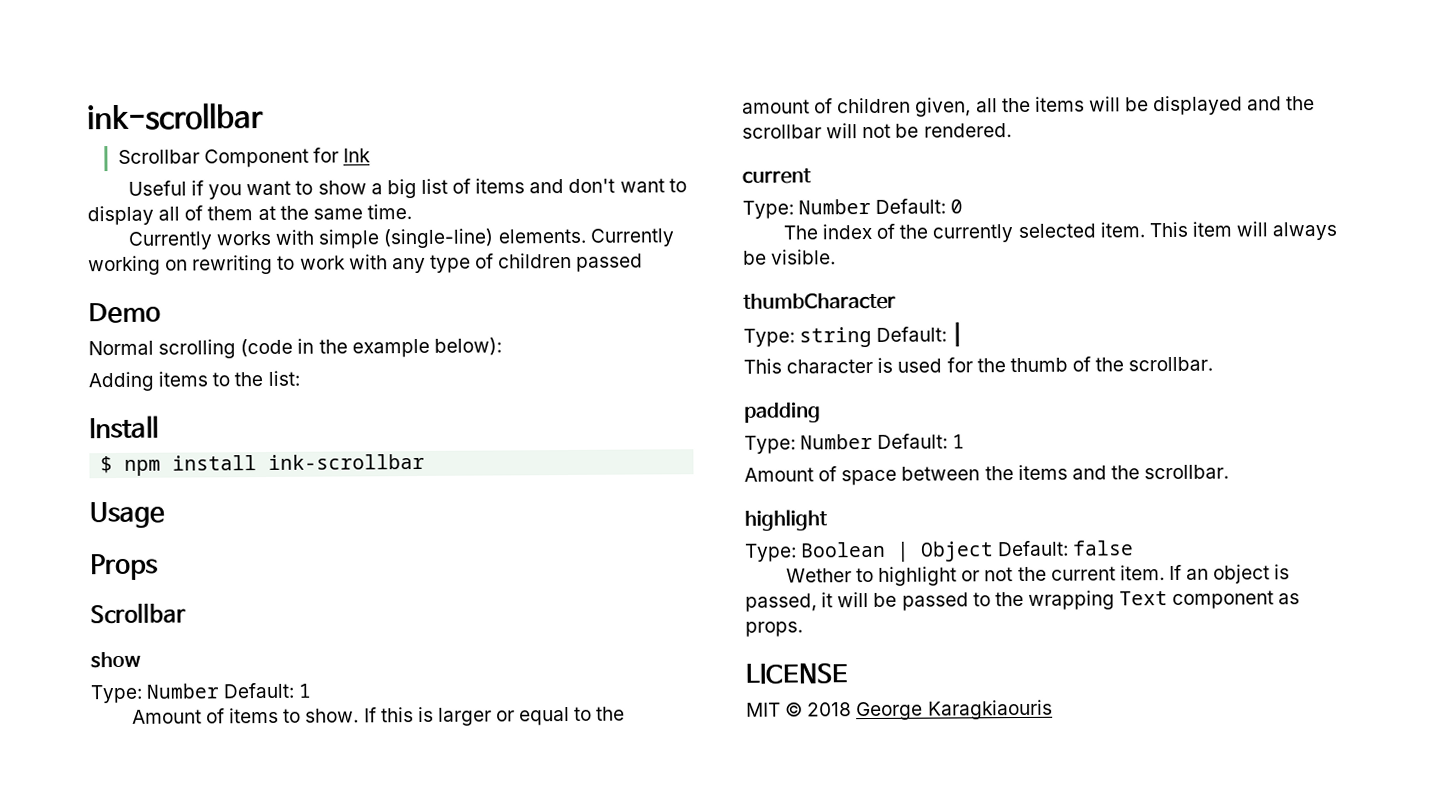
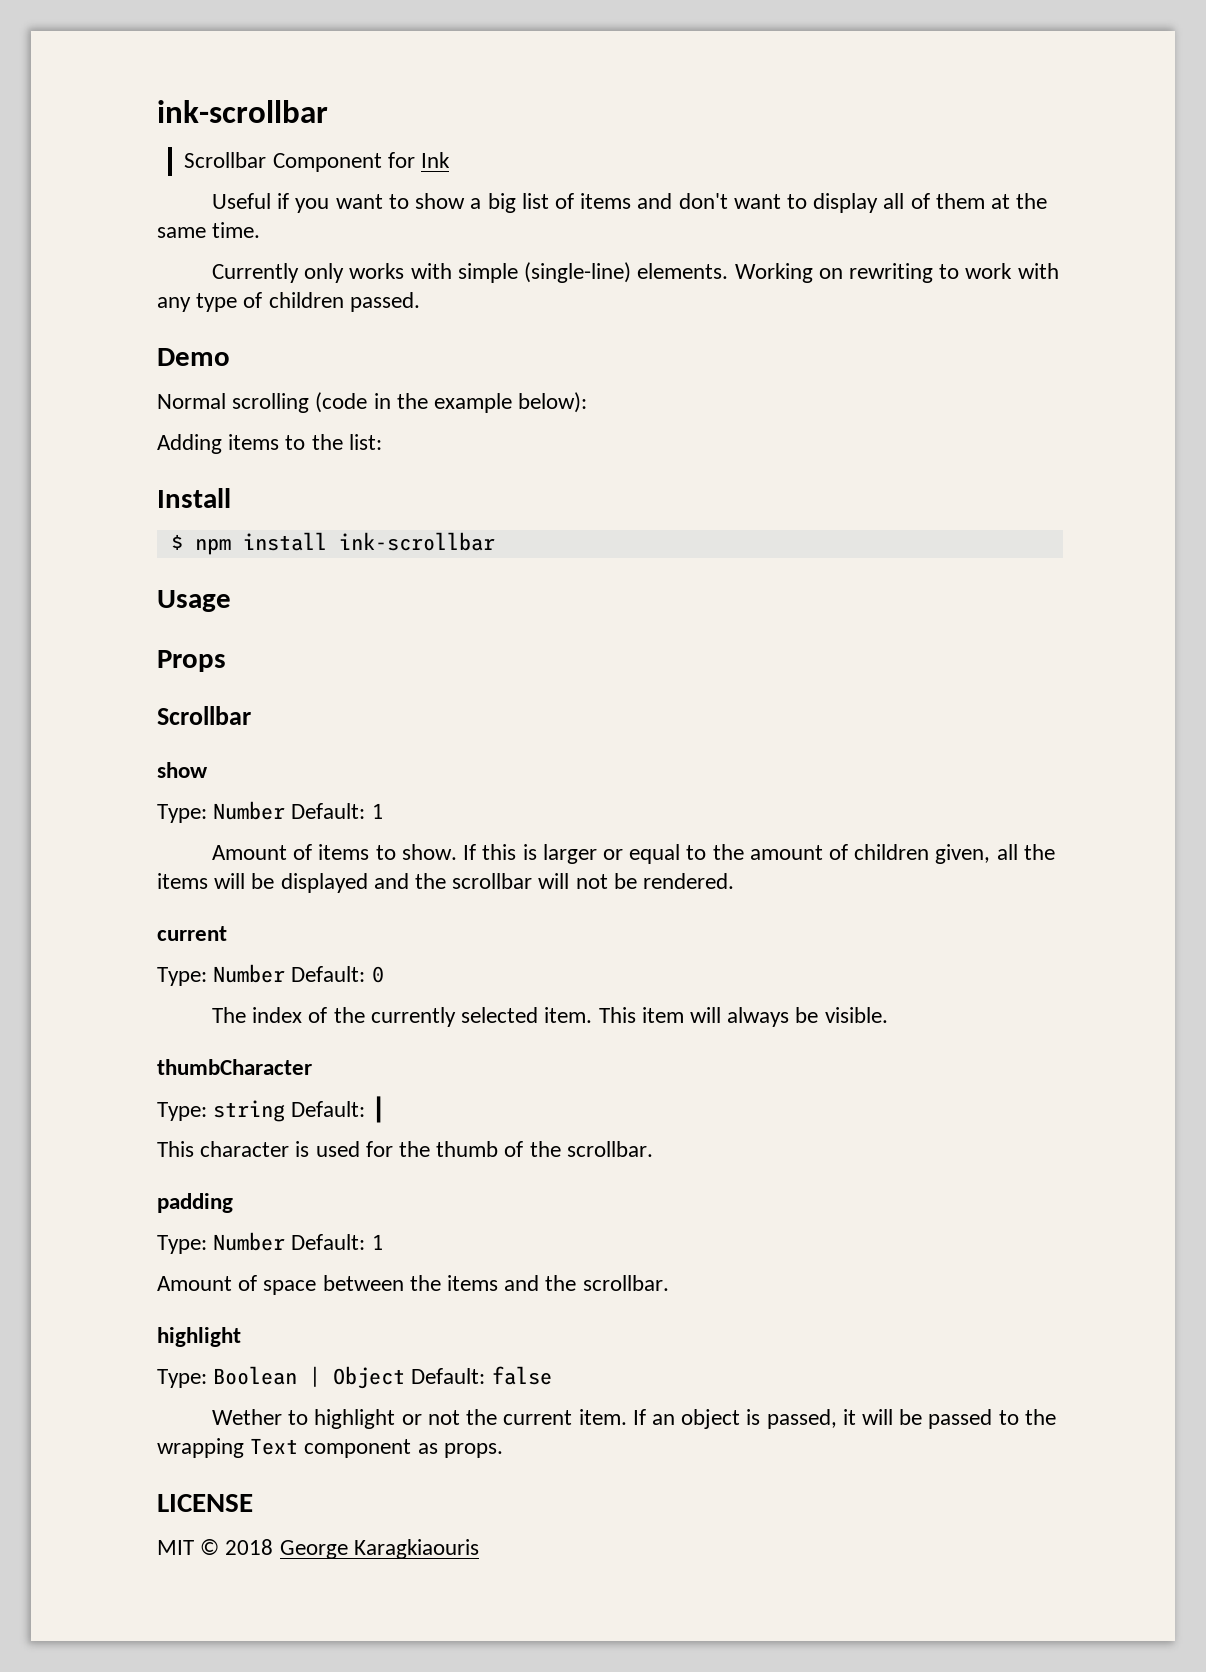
(213, 240) none -> [304,263,345,283] only
[589,228,675,247] [88,255,161,276] Currently working -> [734,263,813,283] Working
[576,253,644,272] passed -> [349,292,420,312] passed.

